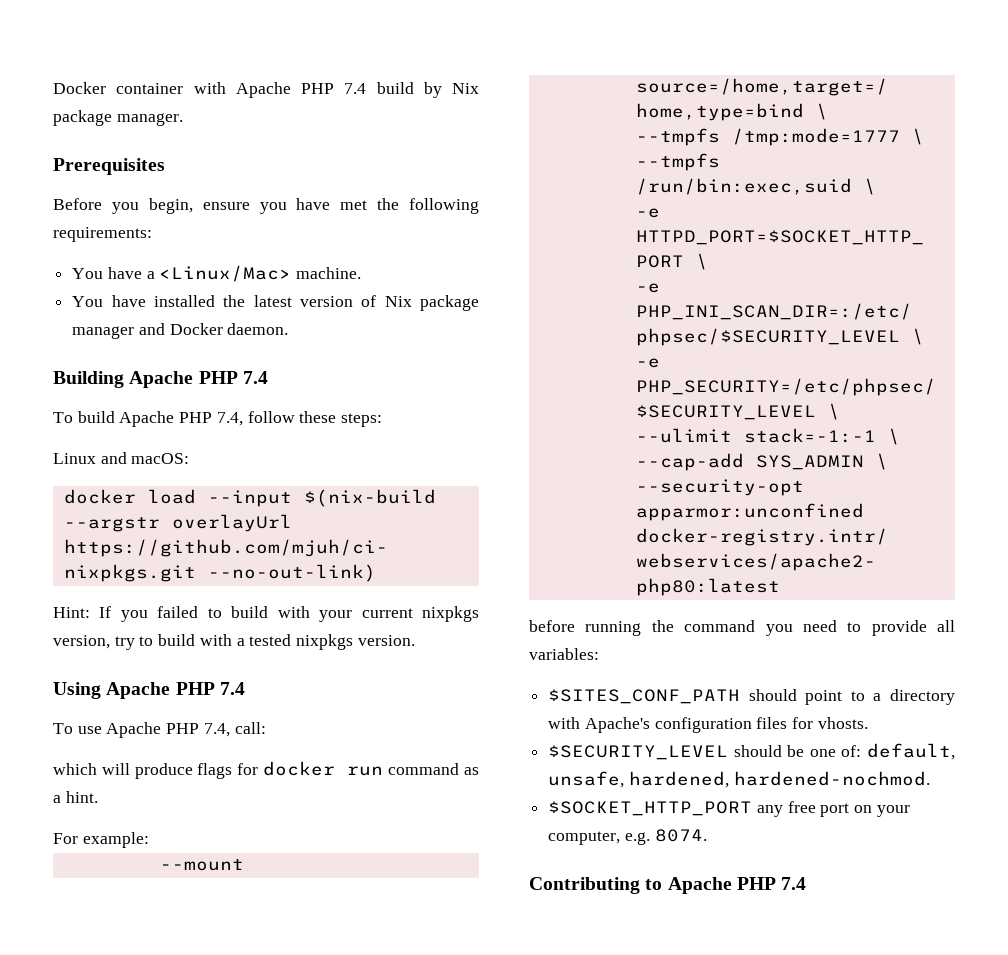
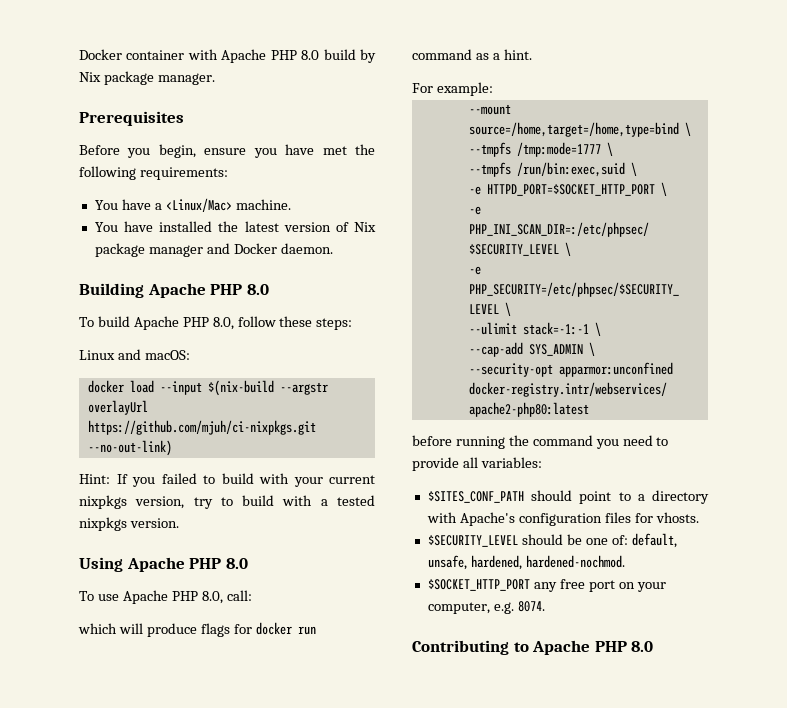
[344,83,367,94] 7.4 -> [301,50,320,60] 8.0
[242,371,268,384] 7.4 -> [246,284,269,295] 8.0
[216,412,243,426] 7.4, -> [212,317,234,330] 8.0,
[219,682,245,695] 7.4 -> [225,558,248,569] 8.0
[203,723,230,737] 7.4, -> [201,591,223,604] 8.0,
[781,877,807,890] 7.4 -> [631,641,654,652] 8.0

